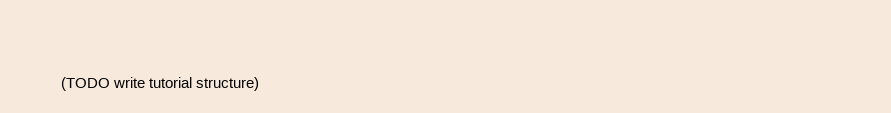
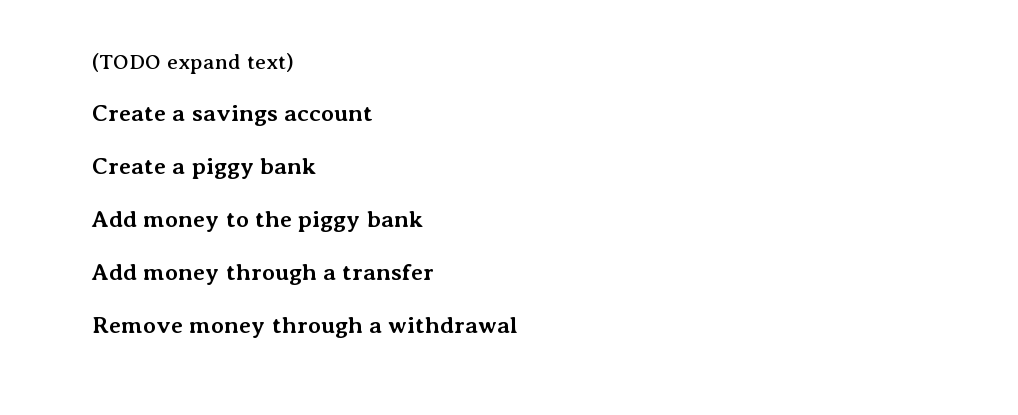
[113,77,260,91] write tutorial structure) -> [166,53,294,74] [92,105,374,126] [92,158,317,179] [91,211,423,232] [91,264,435,285] [92,317,519,338] expand text) // Create a savings account // Create a piggy bank // Add money to the piggy bank // Add money through a transfer // Remove money through a withdrawal

